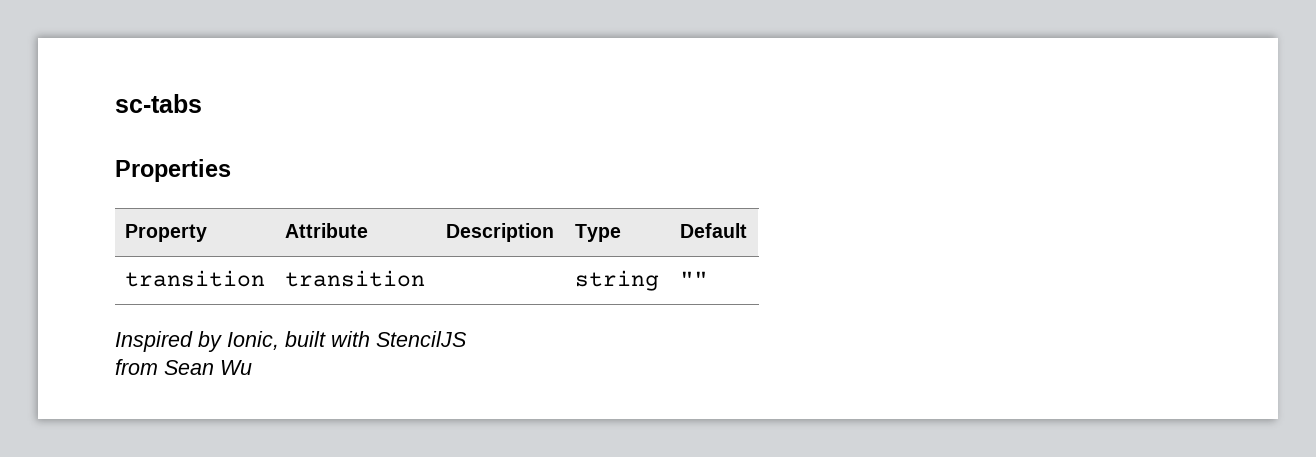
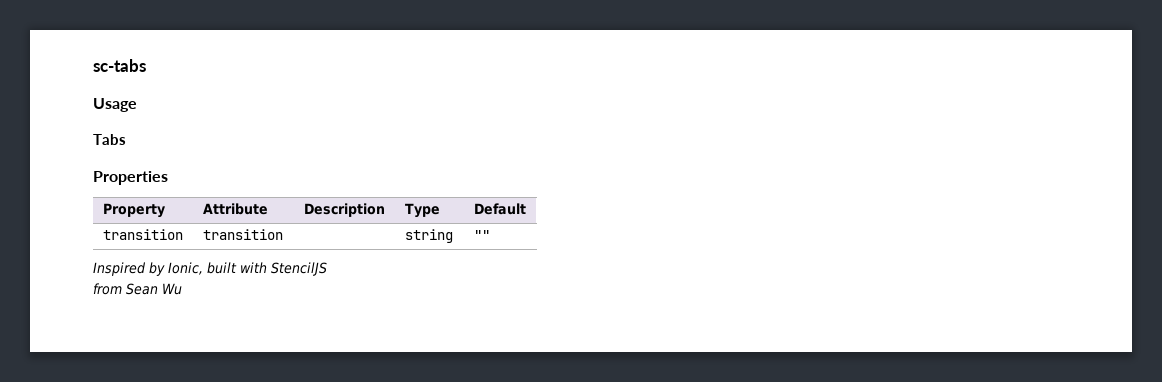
(202, 103) none -> [93,98,137,112] [93,134,126,145] // Usage // Tabs

